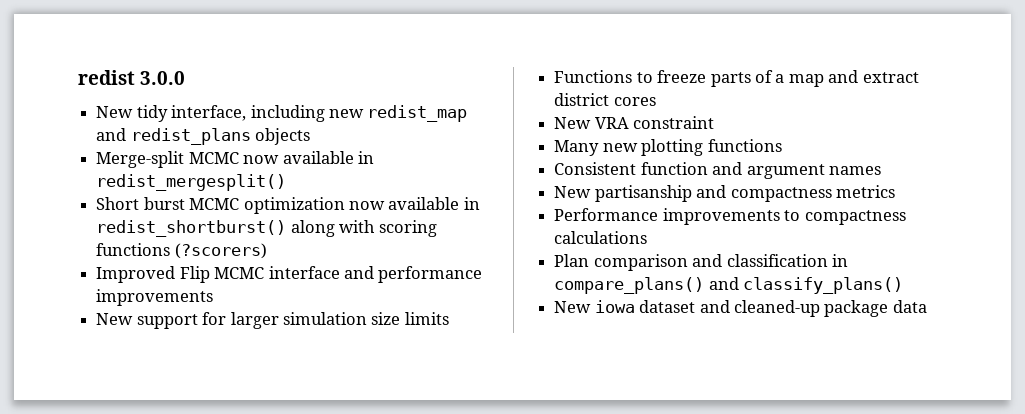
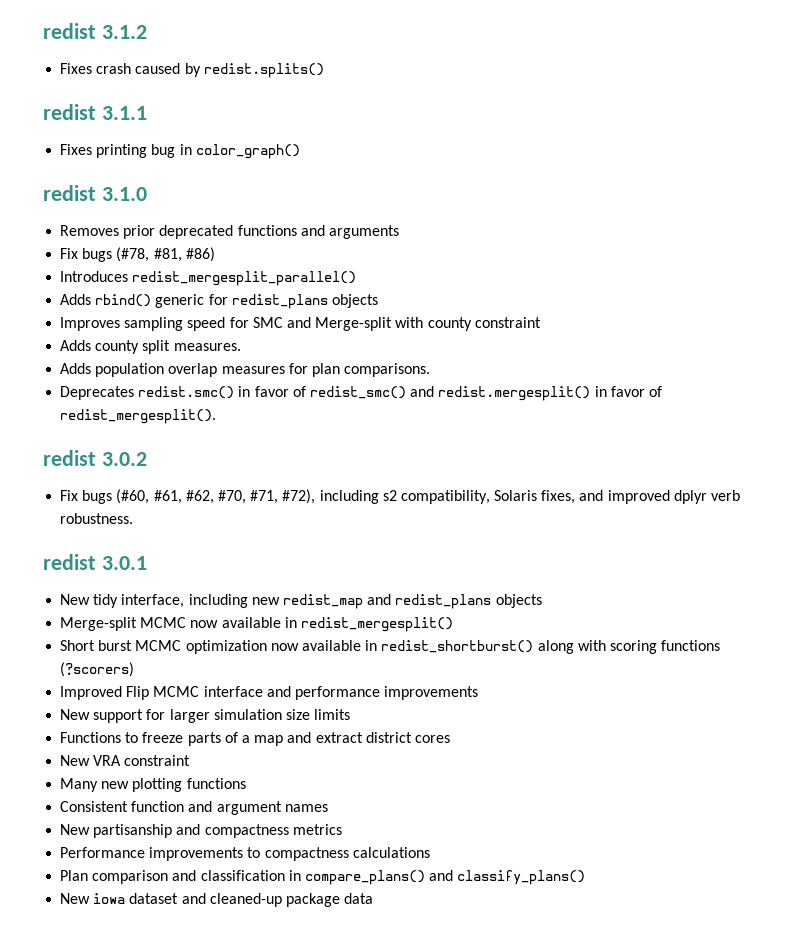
[78,70,186,85] redist 3.0.0 -> [43,23,147,39] [60,63,324,78] [43,104,147,120] [60,144,300,159] [43,185,147,201] [60,225,399,239] [60,247,215,262] [60,271,357,286] [60,294,378,309] [60,317,541,331] [60,340,241,354] [60,363,431,377] [60,386,662,401] [60,409,217,424] [43,450,147,466] [60,489,741,504] [60,513,134,524] [43,554,147,570] redist 3.1.2 // Fixes crash caused by redist.splits() // redist 3.1.1 // Fixes printing bug in color_graph() // redist 3.1.0 // Removes prior deprecated functions and arguments // Fix bugs (#78, #81, #86) // Introduces redist_mergesplit_parallel() // Adds rbind() generic for redist_plans objects // Improves sampling speed for SMC and Merge-split with county constraint // Adds county split measures. // Adds population overlap measures for plan comparisons. // Deprecates redist.smc() in favor of redist_smc() and redist.mergesplit() in favor of redist_mergesplit(). // redist 3.0.2 // Fix bugs (#60, #61, #62, #70, #71, #72), including s2 compatibility, Solaris fixes, and improved dplyr verb robustness. // redist 3.0.1

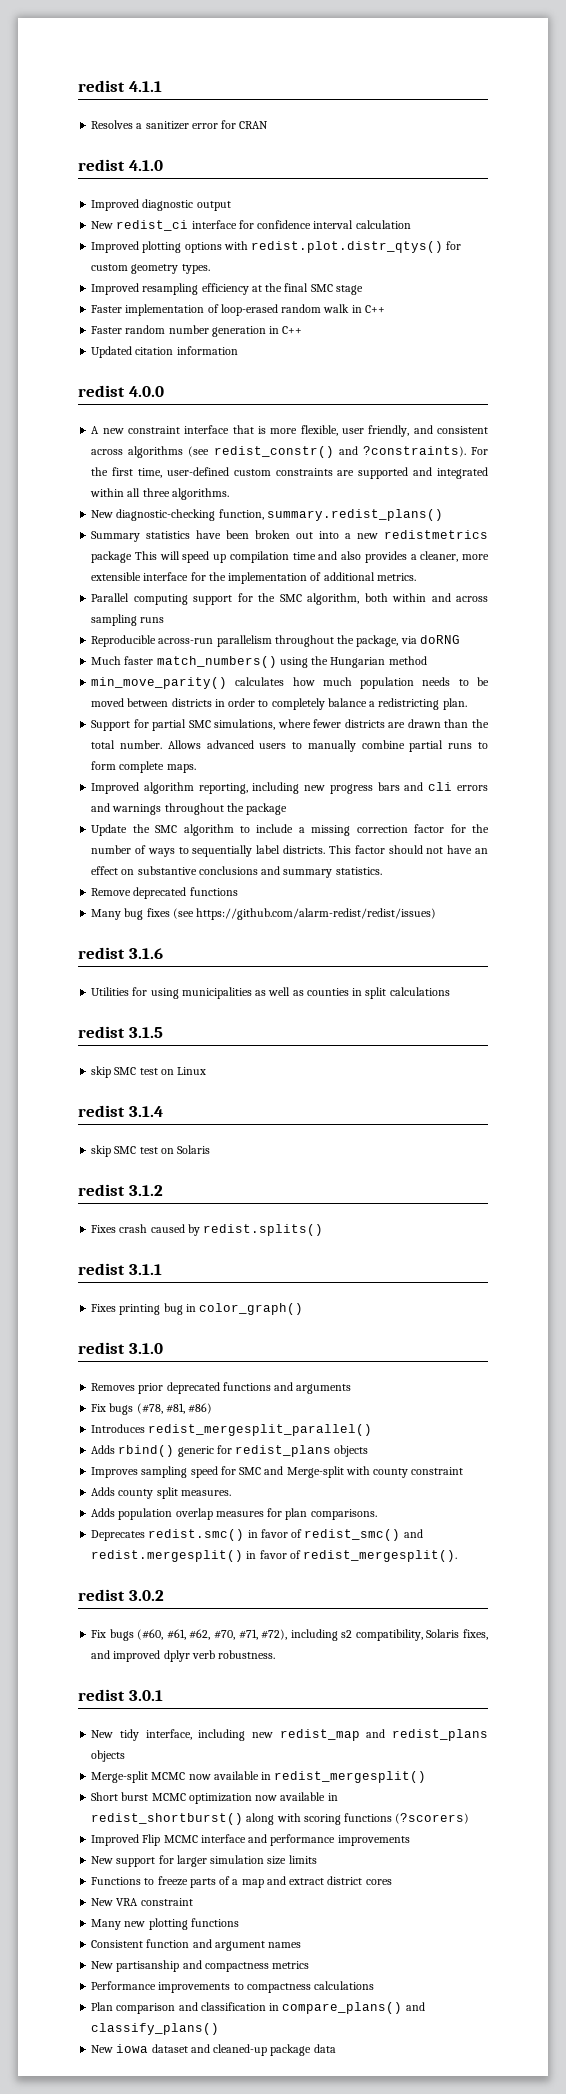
[43,23,96,39] redist -> [78,80,162,92] [91,120,269,130] [78,159,163,171] [91,199,231,211] [91,220,411,231] [91,241,462,253] [91,264,210,274] [91,283,363,295] [91,304,385,316] [91,325,303,337] [91,346,238,358] [78,385,164,397] [91,425,488,437] [91,446,488,458] [91,467,489,479] [90,488,229,500] [91,509,443,521] [91,530,488,542] [91,551,490,563] [91,572,416,584] [91,593,489,605] [91,614,165,626] [91,635,460,647] [91,656,427,668] [91,677,490,689] [91,698,467,710] [91,719,489,731] [91,740,488,752] [91,761,196,773] [91,782,488,794] [91,803,288,815] [91,824,489,836] [91,845,488,857] [91,866,382,878] [91,887,238,899] [91,908,437,920] [78,947,163,959] [91,987,450,999] [78,1026,163,1038] [91,1066,207,1078] [78,1105,163,1117] [91,1145,211,1157] [78,1184,125,1196] redist 4.1.1 // Resolves a sanitizer error for CRAN // redist 4.1.0 // Improved diagnostic output // New redist_ci interface for confidence interval calculation // Improved plotting options with redist.plot.distr_qtys() for custom geometry types. // Improved resampling efficiency at the final SMC stage // Faster implementation of loop-erased random walk in C++ // Faster random number generation in C++ // Updated citation information // redist 4.0.0 // A new constraint interface that is more flexible, user friendly, and consistent across algorithms (see redist_constr() and ?constraints). For the first time, user-defined custom constraints are supported and integrated within all three algorithms. // New diagnostic-checking function, summary.redist_plans() // Summary statistics have been broken out into a new redistmetrics package This will speed up compilation time and also provides a cleaner, more extensible interface for the implementation of additional metrics. // Parallel computing support for the SMC algorithm, both within and across sampling runs // Reproducible across-run parallelism throughout the package, via doRNG // Much faster match_numbers() using the Hungarian method // min_move_parity() calculates how much population needs to be moved between districts in order to completely balance a redistricting plan. // Support for partial SMC simulations, where fewer districts are drawn than the total number. Allows advanced users to manually combine partial runs to form complete maps. // Improved algorithm reporting, including new progress bars and cli errors and warnings throughout the package // Update the SMC algorithm to include a missing correction factor for the number of ways to sequentially label districts. This factor should not have an effect on substantive conclusions and summary statistics. // Remove deprecated functions // Many bug fixes (see https://github.com/alarm-redist/redist/issues) // redist 3.1.6 // Utilities for using municipalities as well as counties in split calculations // redist 3.1.5 // skip SMC test on Linux // redist 3.1.4 // skip SMC test on Solaris // redist

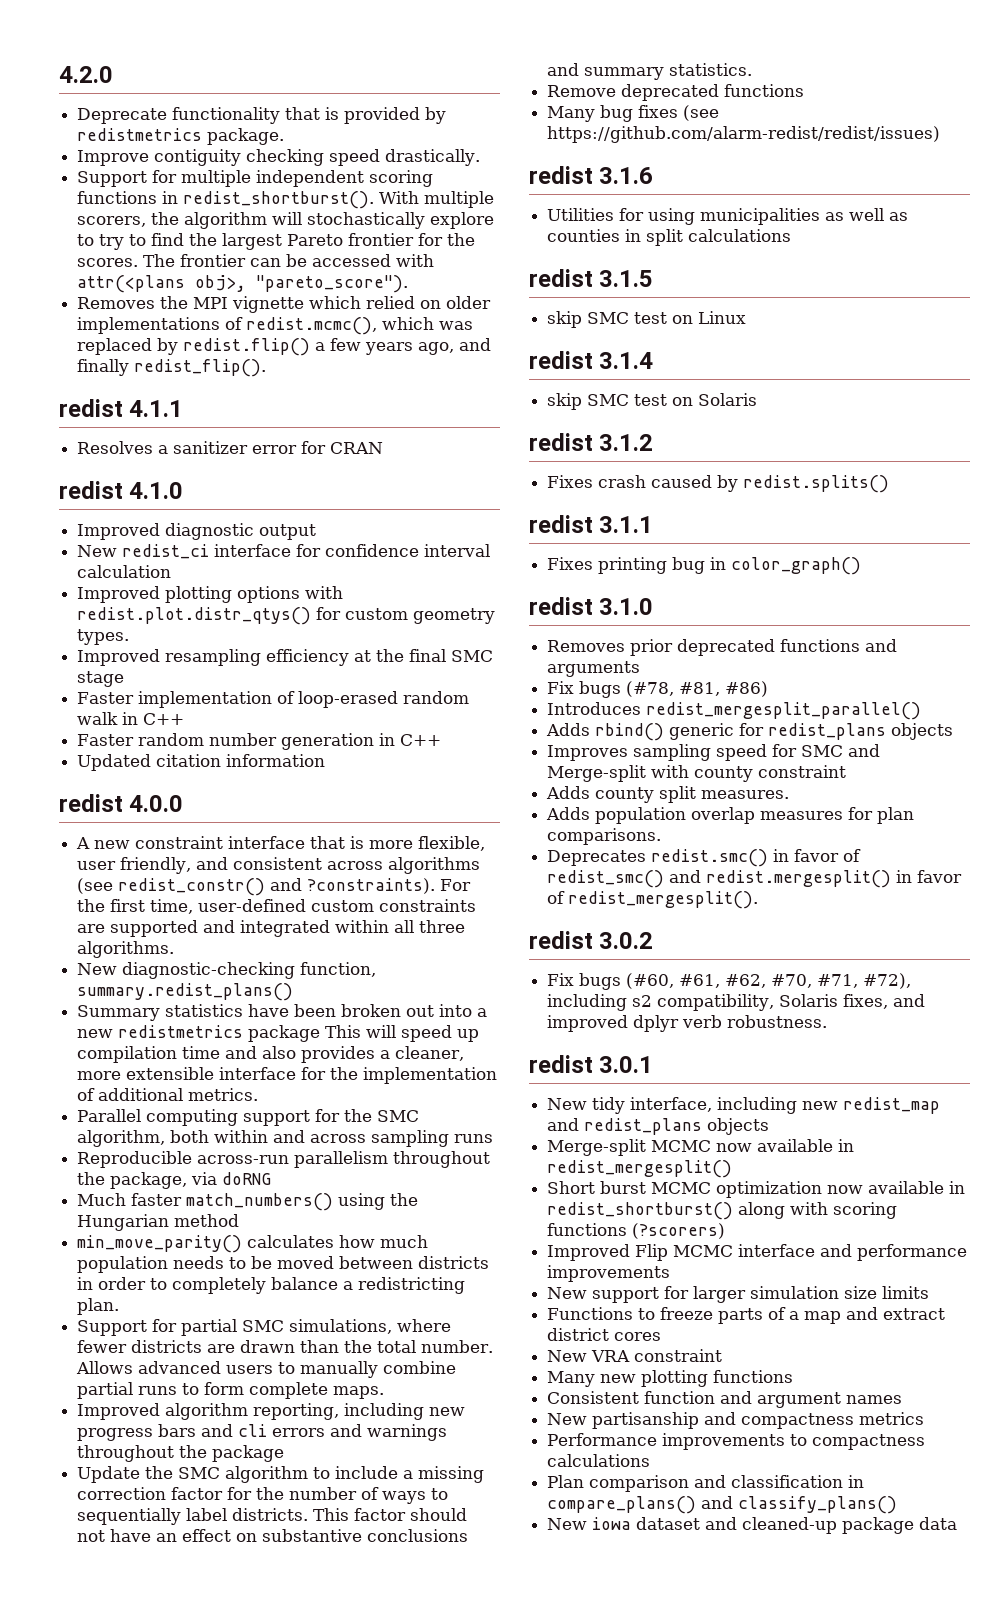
(78, 86) none -> [59,66,113,83] [77,107,447,124] [77,128,285,145] [77,149,481,166] [77,170,434,187] [77,191,495,209] [77,212,495,229] [77,233,476,250] [77,254,435,267] [77,275,409,293] [77,296,492,313] [77,317,474,335] [77,338,492,356] [77,359,267,377] 4.2.0 // Deprecate functionality that is provided by redistmetrics package. // Improve contiguity checking speed drastically. // Support for multiple independent scoring functions in redist_shortburst(). With multiple scorers, the algorithm will stochastically explore to try to find the largest Pareto frontier for the scores. The frontier can be accessed with attr(<plans obj>, "pareto_score"). // Removes the MPI vignette which relied on older implementations of redist.mcmc(), which was replaced by redist.flip() a few years ago, and finally redist_flip(). //

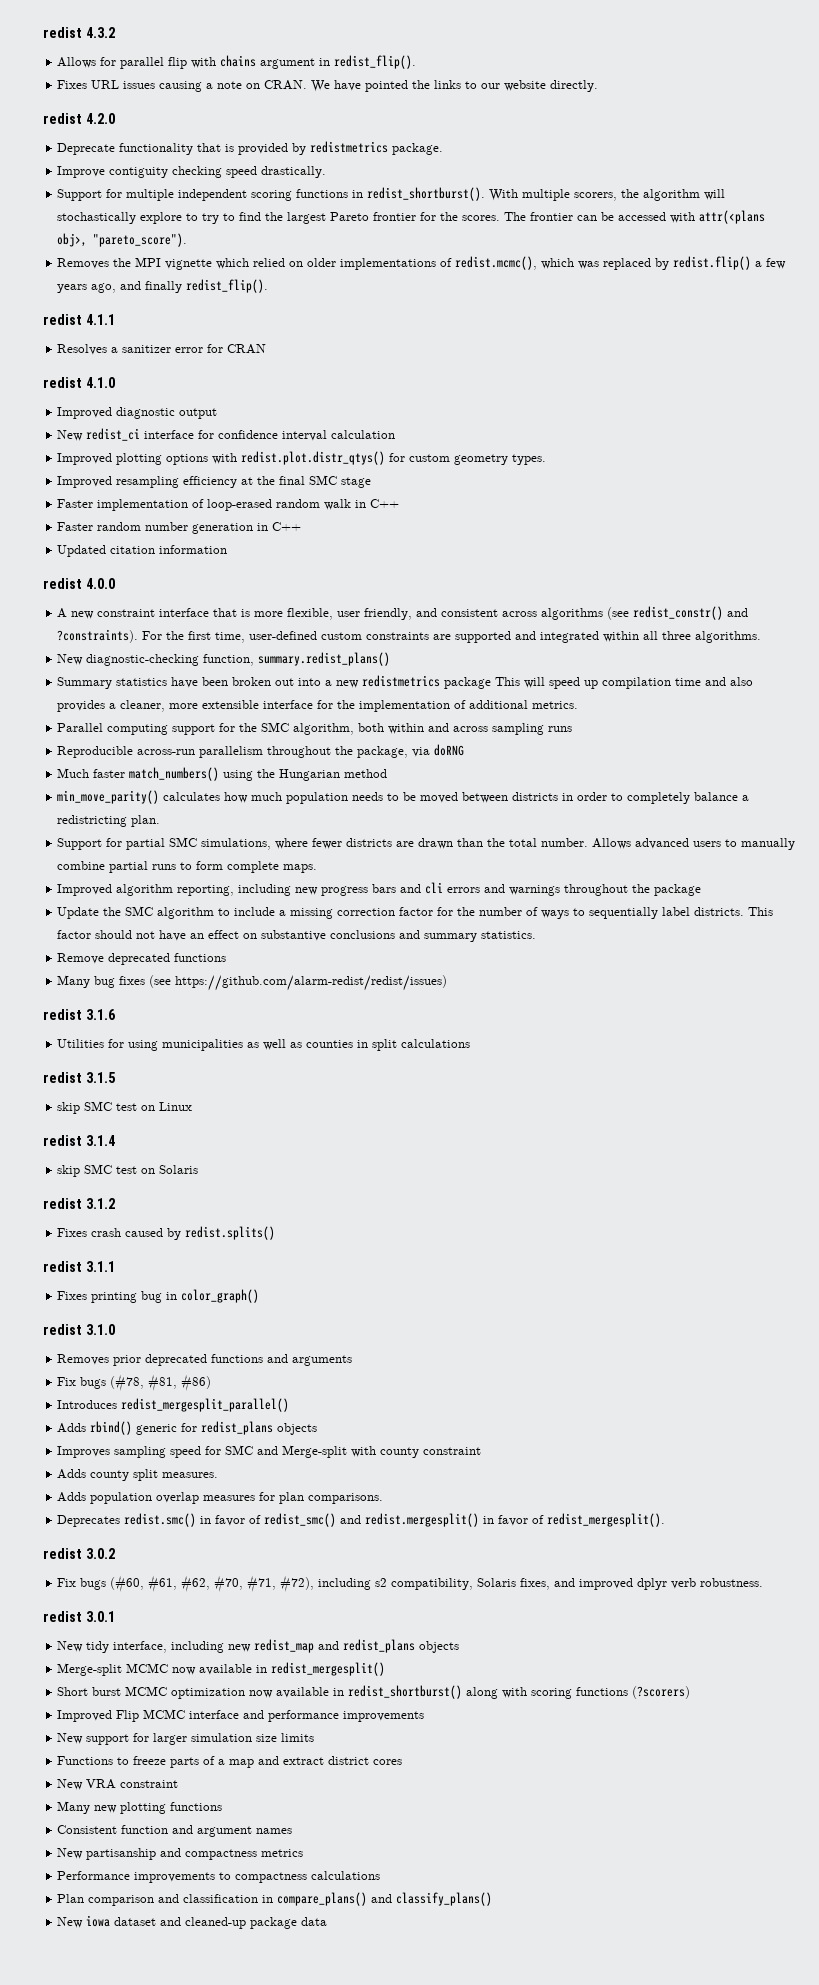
(59, 74) none -> [43,27,115,38] [57,55,417,69] [57,80,599,92] [43,113,82,124] redist 4.3.2 // Allows for parallel flip with chains argument in redist_flip(). // Fixes URL issues causing a note on CRAN. We have pointed the links to our website directly. // redist

